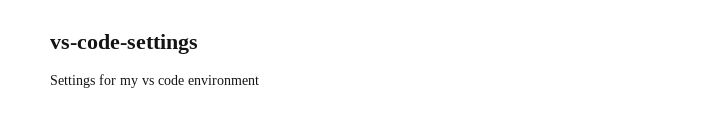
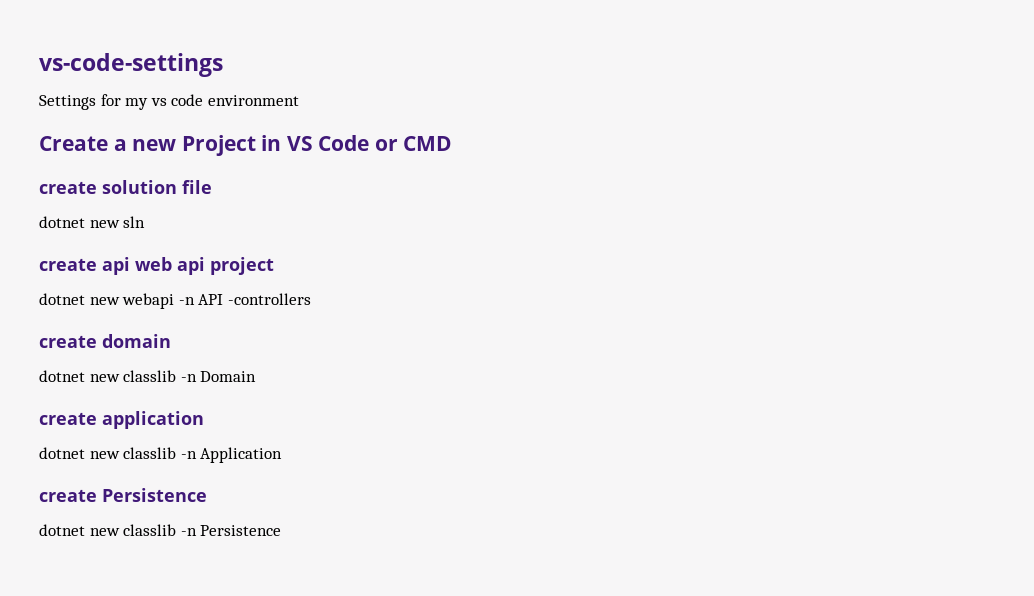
(259, 80) none -> [39,135,453,156] [39,180,212,194] [39,216,146,228] [39,257,274,275] [39,293,311,309] [39,334,171,348] [39,370,257,382] [39,411,204,429] [39,447,283,463] [39,488,207,502] [39,524,282,536] // Create a new Project in VS Code or CMD // create solution file // dotnet new sln // create api web api project // dotnet new webapi -n API -controllers // create domain // dotnet new classlib -n Domain // create application // dotnet new classlib -n Application // create Persistence // dotnet new classlib -n Persistence

